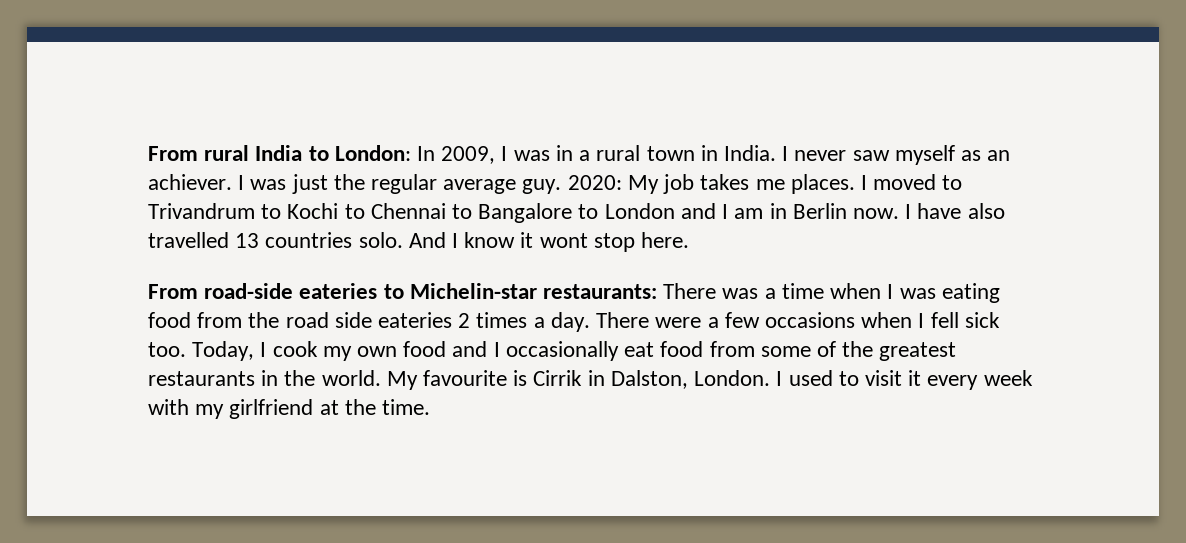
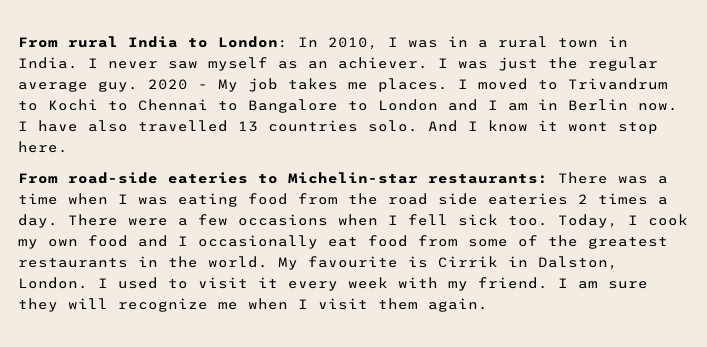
[441,146,496,164] 2009, -> [328,37,378,50] 2010,
[567,175,622,190] 2020: -> [148,79,208,90] 2020 -
[229,399,431,419] girlfriend at the time. -> [478,277,648,289] [18,298,488,312] friend. I am sure they will recognize me when I visit them again.

